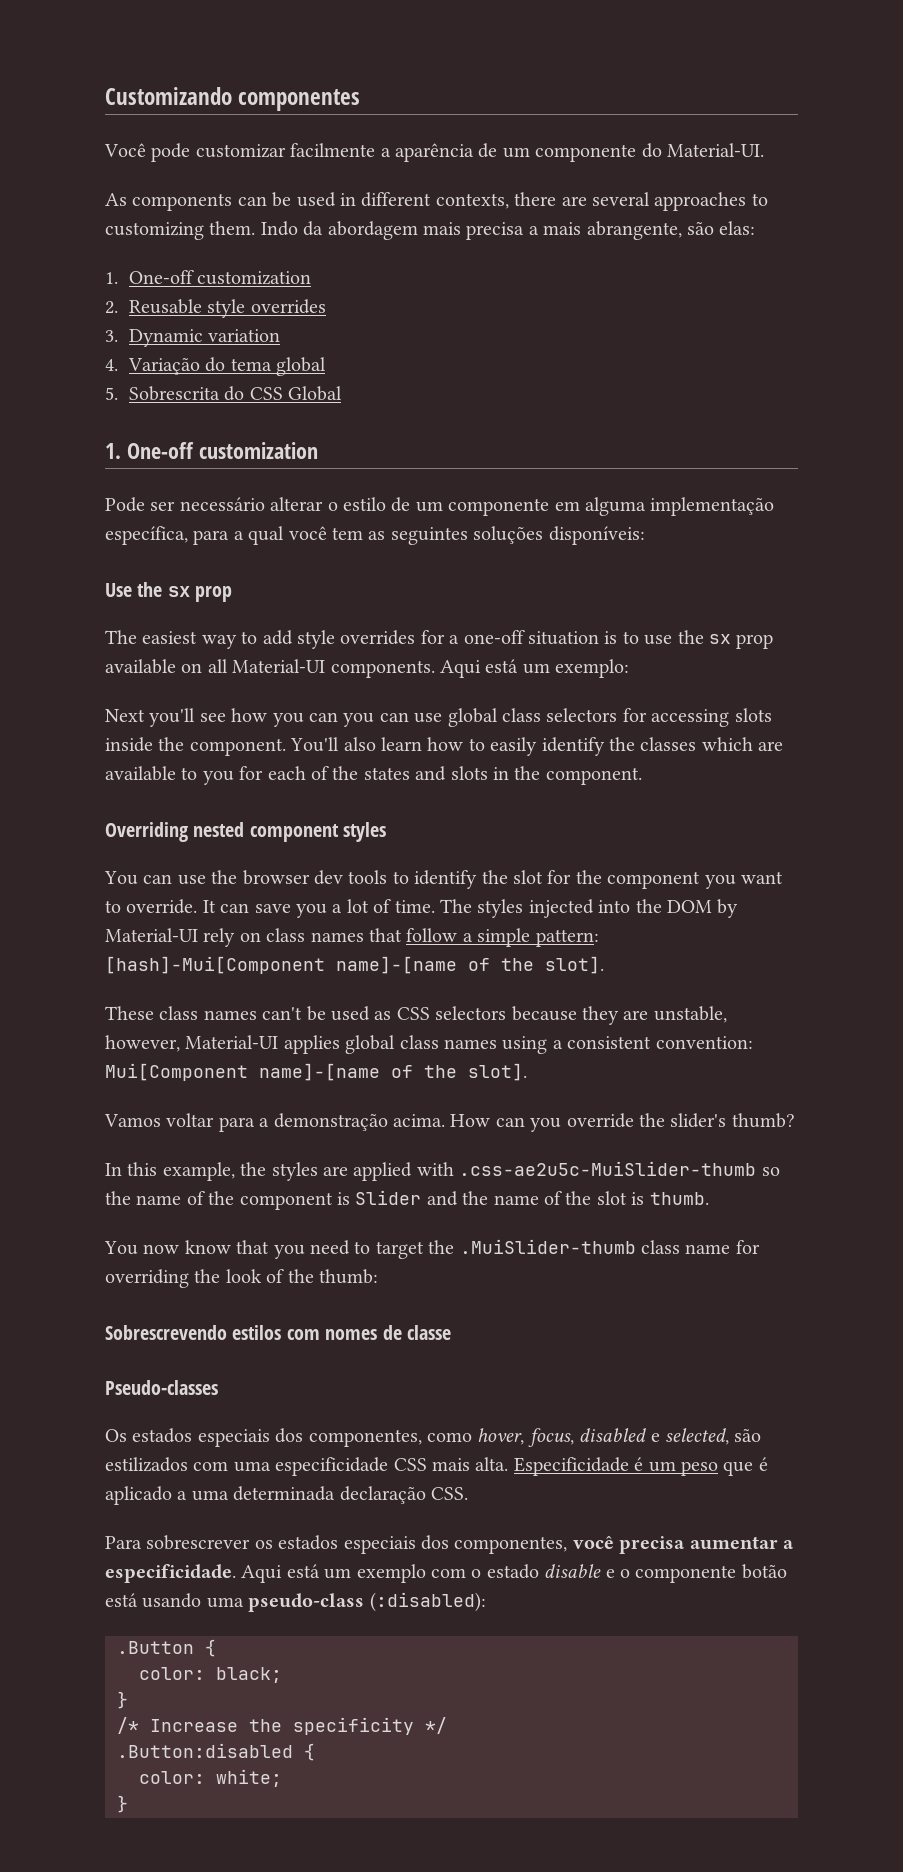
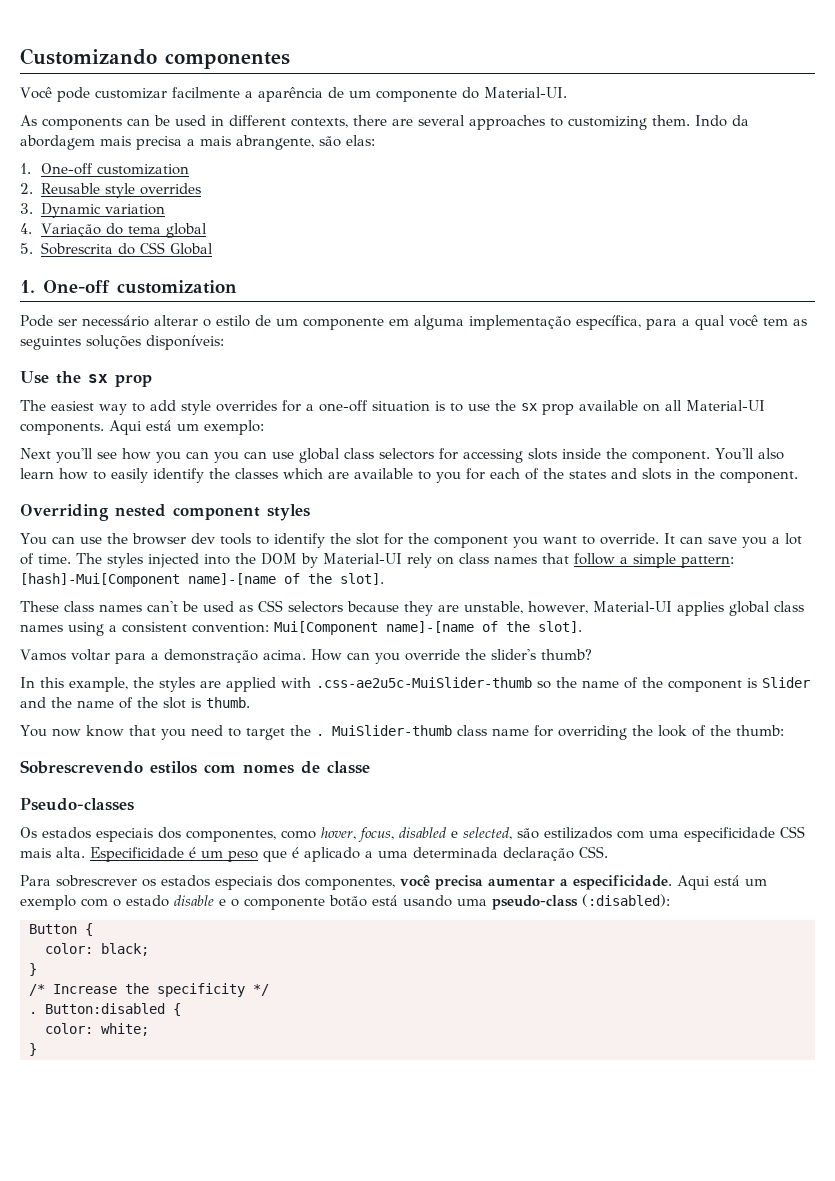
[459,1239,636,1254] .MuiSlider-thumb -> [315,725,452,736] . MuiSlider-thumb
[117,1641,194,1654] .Button -> [29,924,77,934] Button
[117,1743,293,1758] .Button:disabled -> [29,1003,165,1014] . Button:disabled

